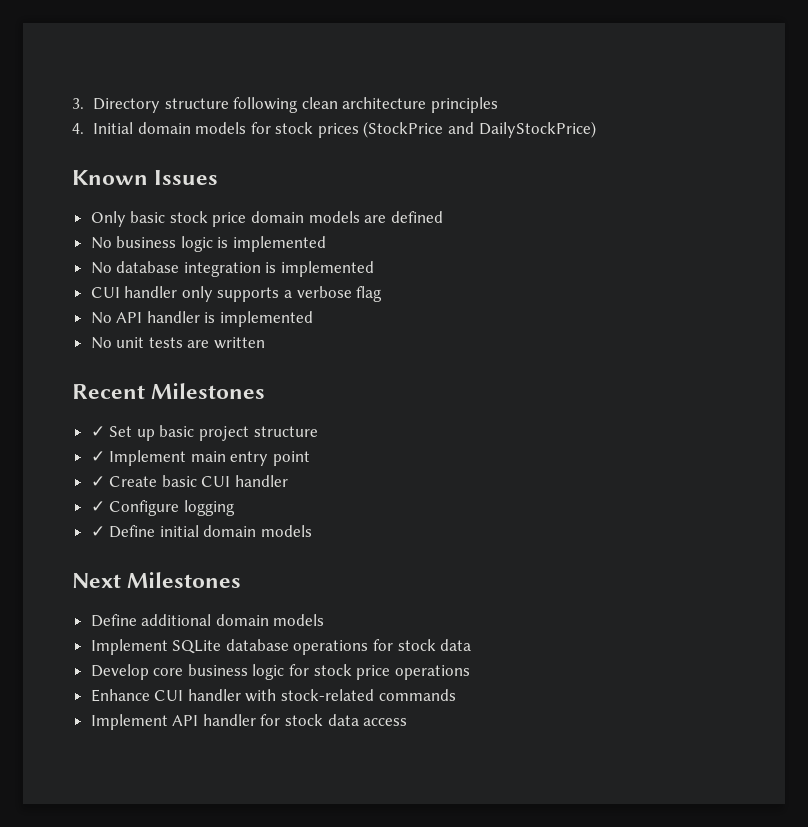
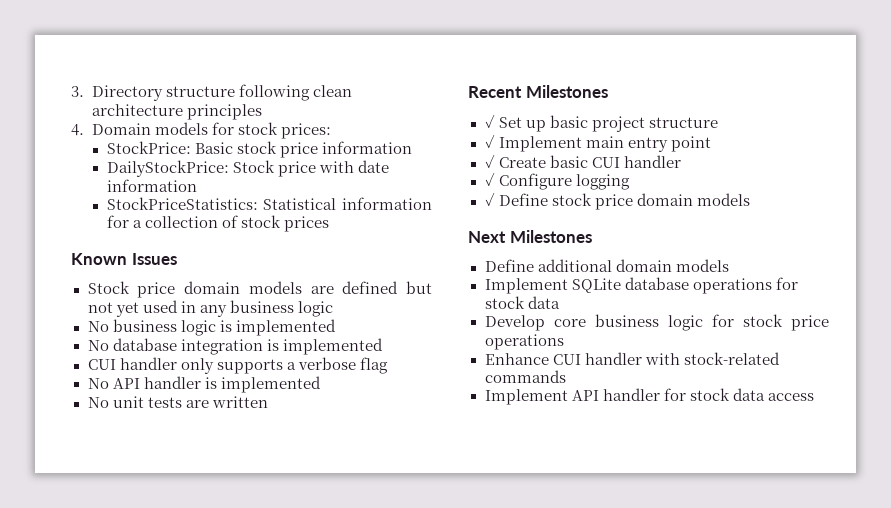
[92,122,191,134] Initial domain -> [91,123,151,135] Domain
[317,121,596,138] prices (StockPrice and DailyStockPrice) -> [280,123,331,139] [106,141,413,158] [106,160,390,177] [106,179,197,192] [106,197,432,210] [106,215,330,232] prices: // StockPrice: Basic stock price information // DailyStockPrice: Stock price with date information // StockPriceStatistics: Statistical information for a collection of stock prices
[90,211,208,227] Only basic stock -> [87,281,130,294] Stock
(443, 217) none -> [406,281,432,294] [87,300,333,317] but not yet used in any business logic
[159,525,199,537] initial -> [551,193,633,210] stock price

